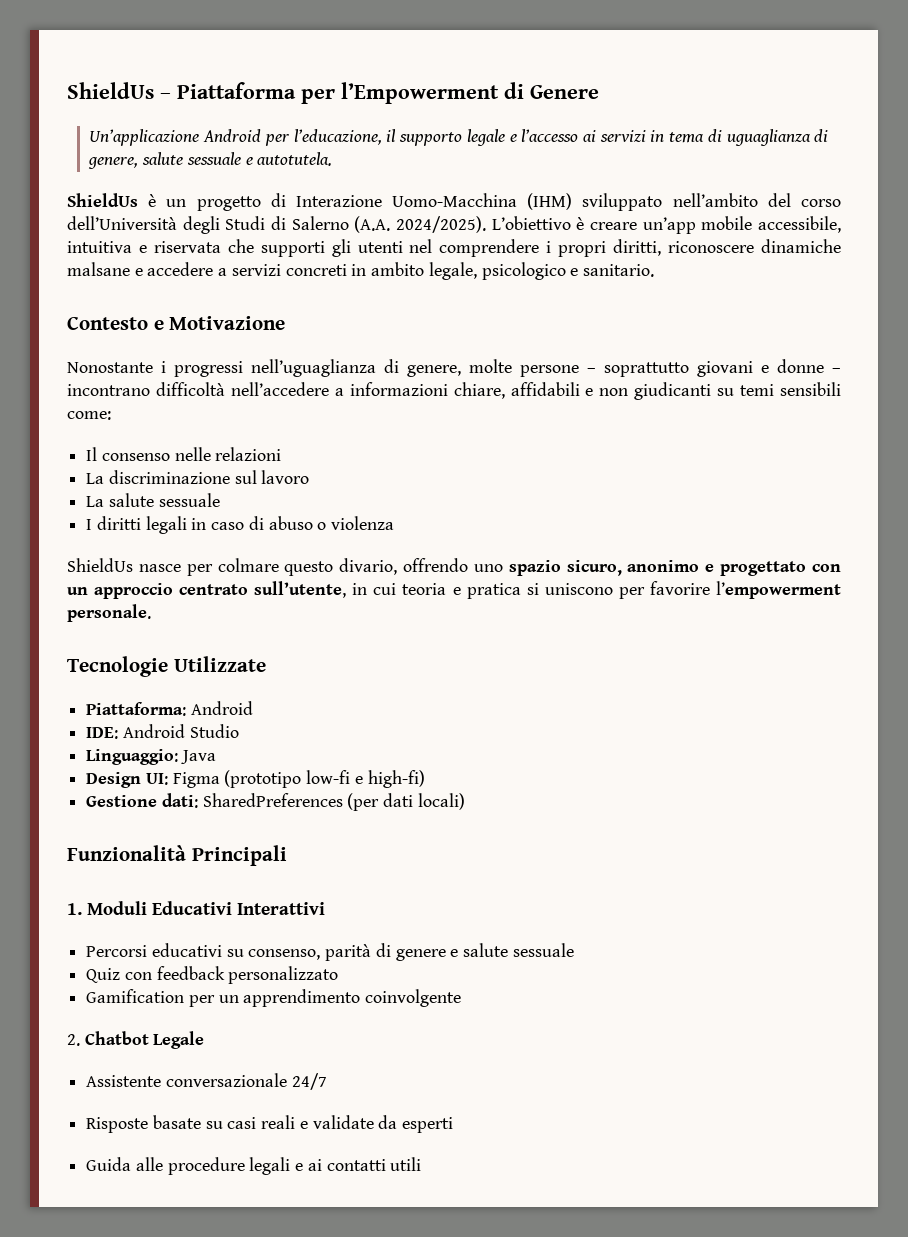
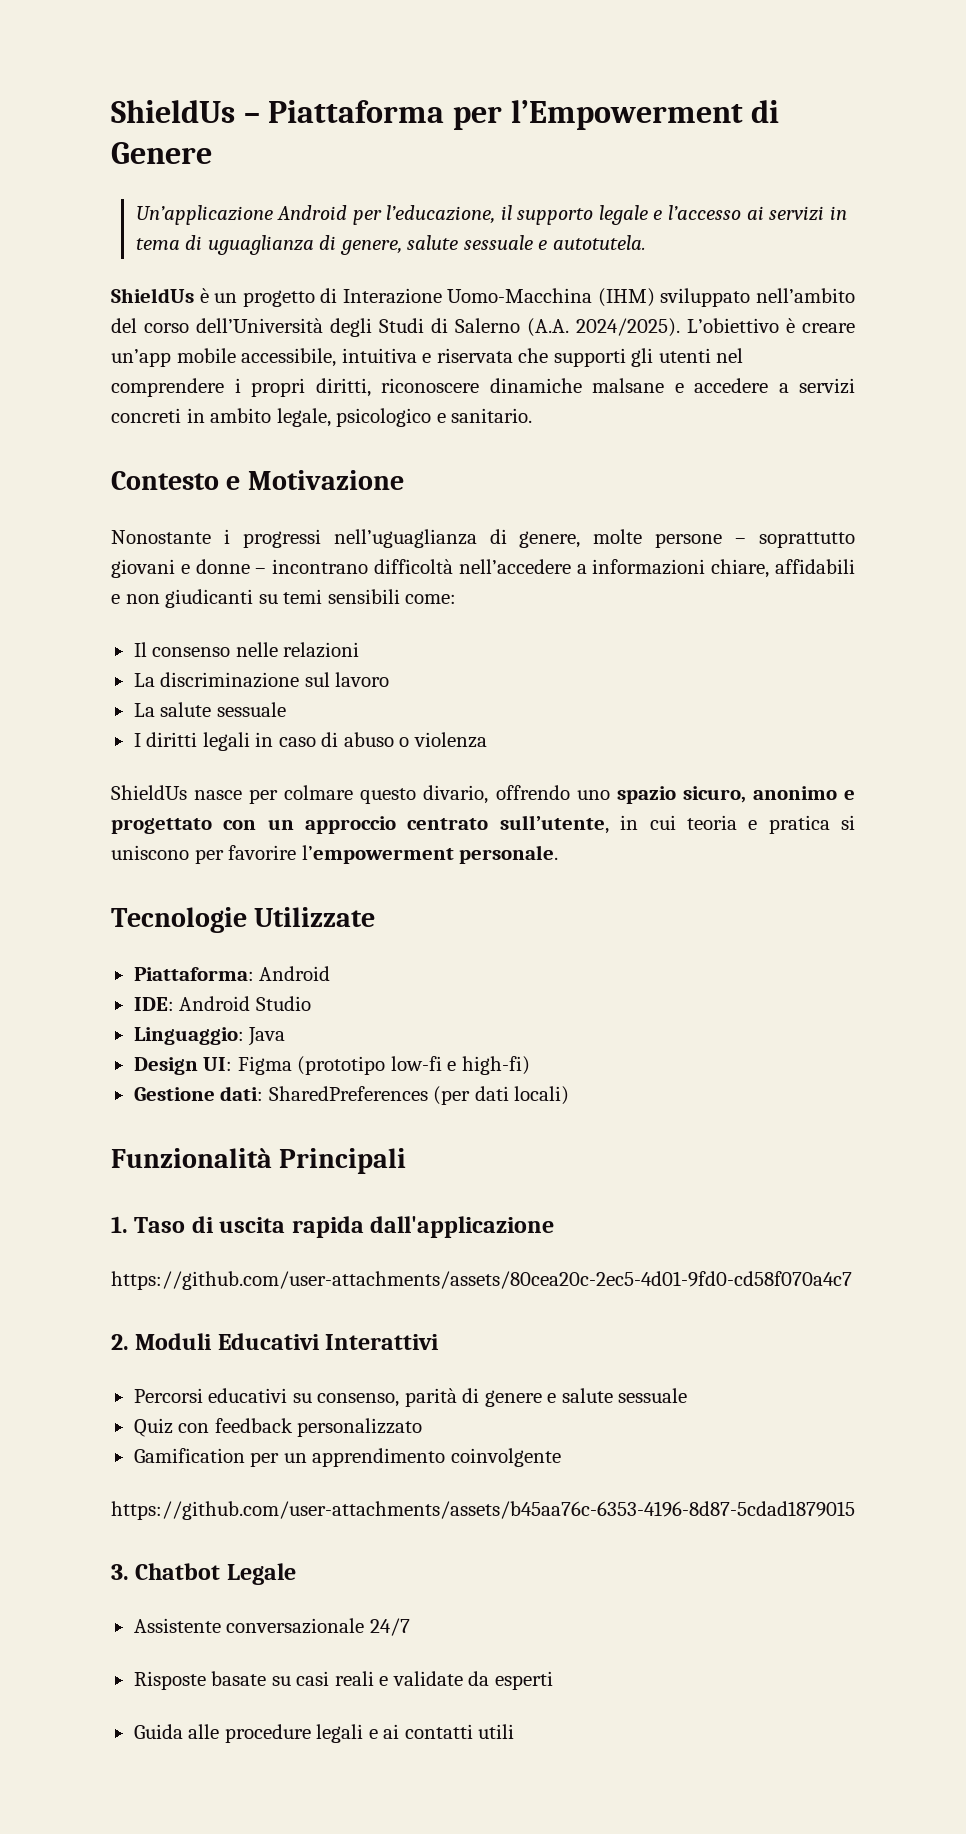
(82, 909) none -> [134,1216,555,1238] [111,1271,852,1290] [111,1334,129,1350] Taso di uscita rapida dall'applicazione // https://github.com/user-attachments/assets/80cea20c-2ec5-4d01-9fd0-cd58f070a4c7 // 2.
[67,1034,80,1046] 2. -> [111,1501,855,1520] [111,1564,129,1580] https://github.com/user-attachments/assets/b45aa76c-6353-4196-8d87-5cdad1879015 // 3.

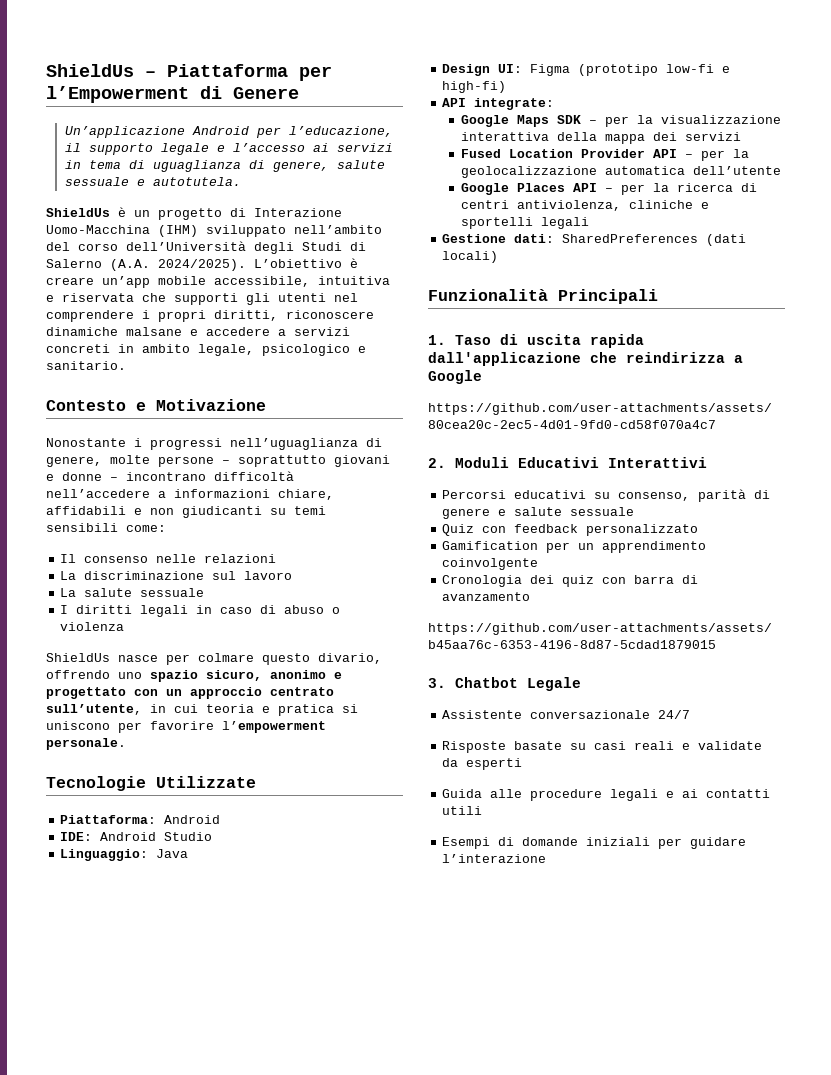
(530, 1065) none -> [442,98,555,110] [460,115,781,127] [460,132,741,144] [460,149,749,161] [460,166,781,178] [460,183,757,195] [460,200,709,211] [460,217,589,229] // API integrate: // Google Maps SDK – per la visualizzazione interattiva della mappa dei servizi // Fused Location Provider API – per la geolocalizzazione automatica dell’utente // Google Places API – per la ricerca di centri antiviolenza, cliniche e sportelli legali
[433,1086,509,1105] (per dati -> [706,234,747,246] (dati
(555, 1227) none -> [590,352,743,363] [428,370,482,384] che reindirizza a Google
(561, 1457) none -> [442,575,699,587] [442,592,531,601] // Cronologia dei quiz con barra di avanzamento
(515, 1731) none -> [442,837,747,849] [442,854,547,863] // Esempi di domande iniziali per guidare l’interazione

